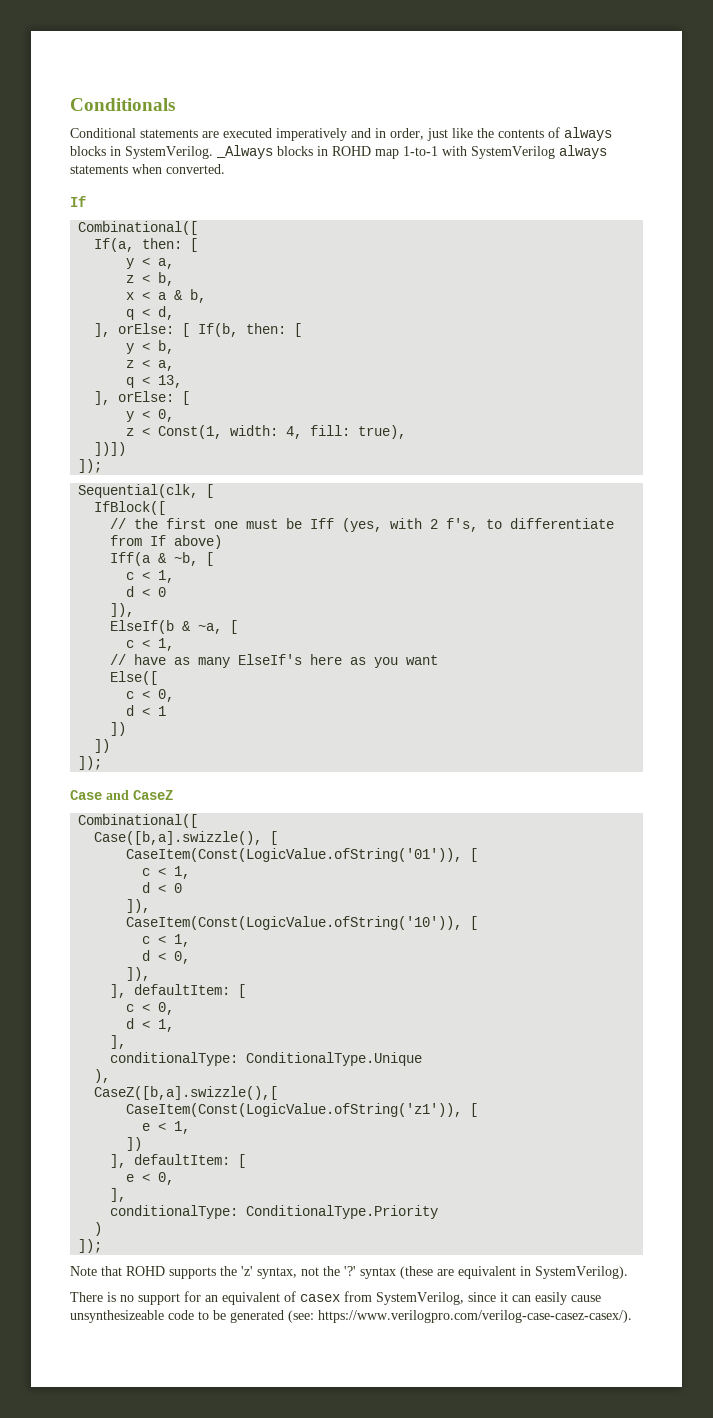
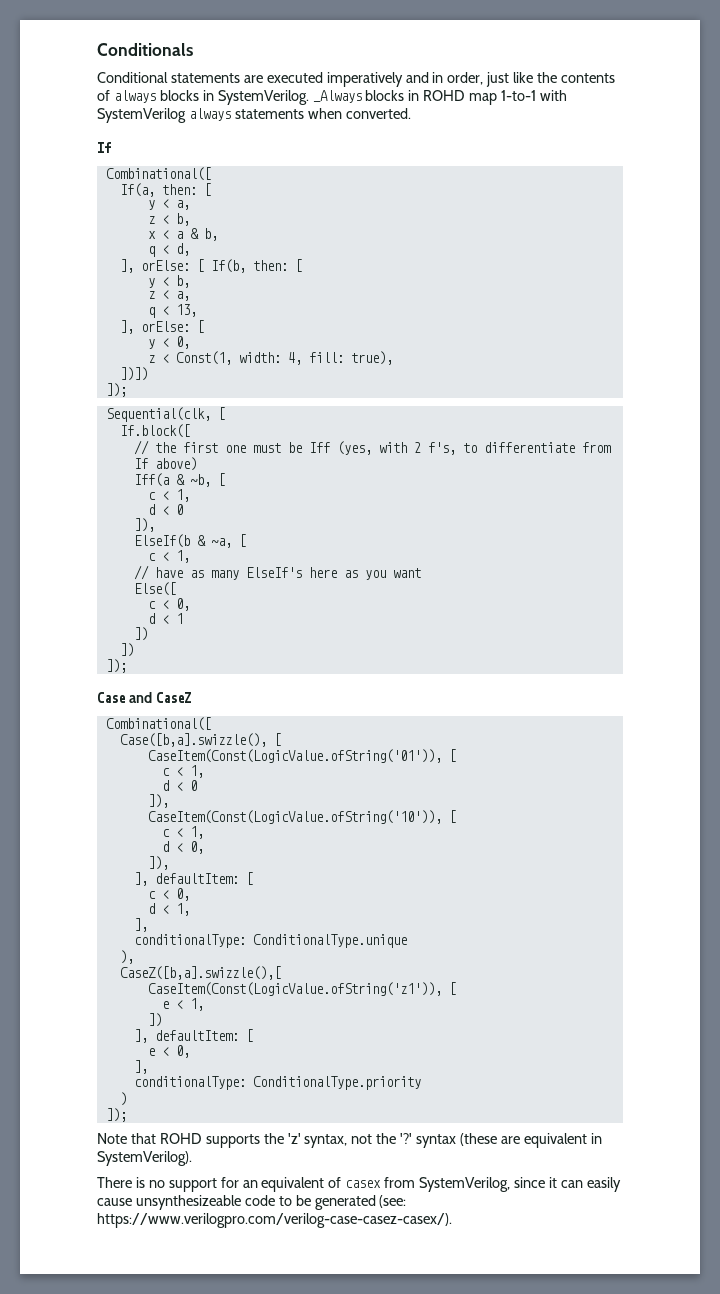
[94,501,167,515] IfBlock([ -> [119,424,190,438] If.block([
[246,1052,423,1066] ConditionalType.Unique -> [252,934,407,948] ConditionalType.unique
[246,1205,439,1219] ConditionalType.Priority -> [252,1076,421,1090] ConditionalType.priority

